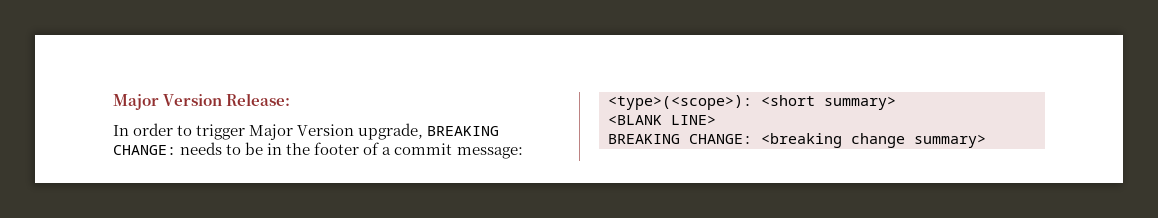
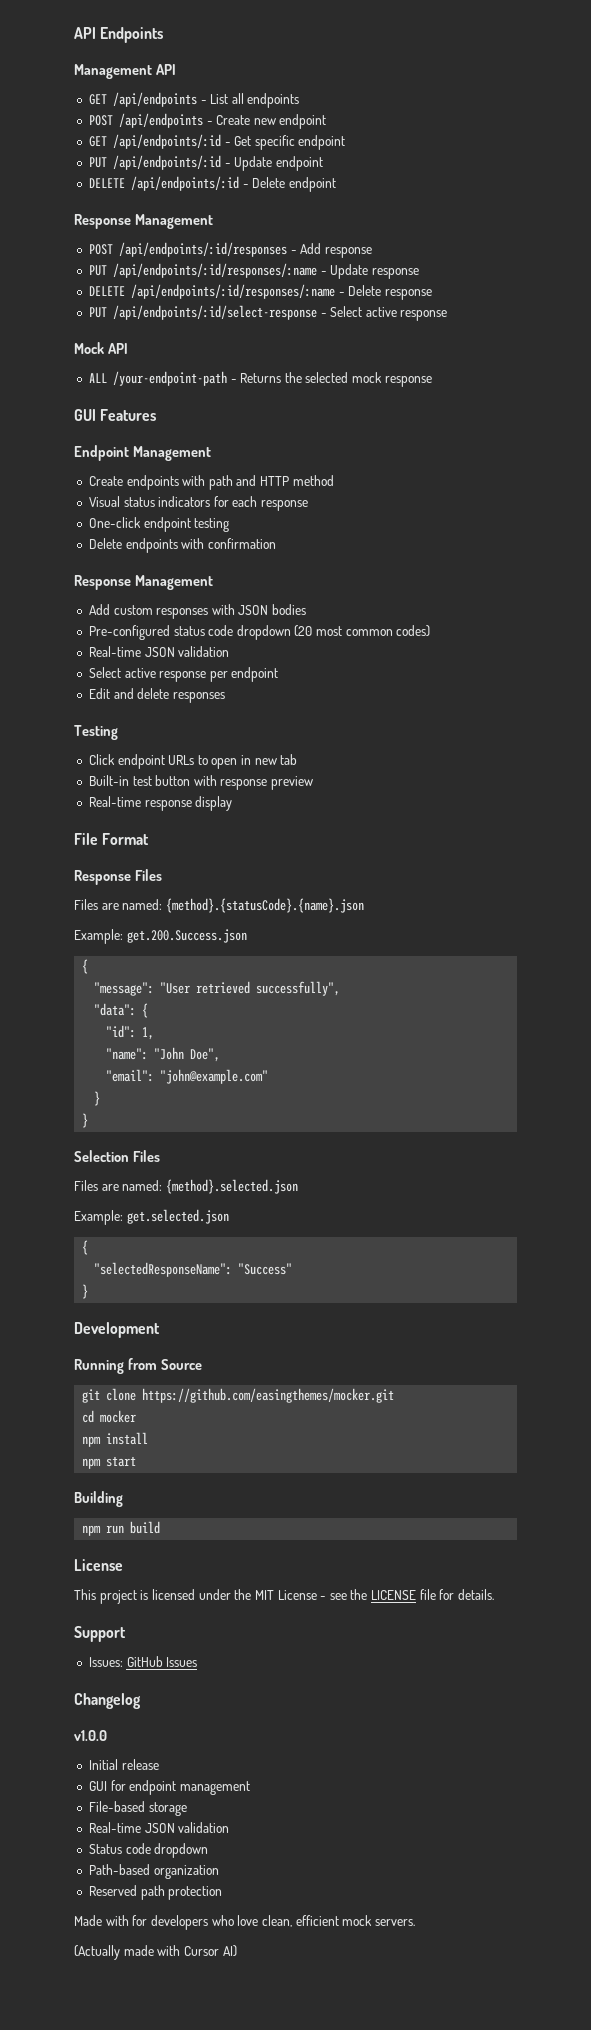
[113,93,291,110] [113,123,500,140] [113,142,523,159] [608,95,896,110] [608,115,716,125] [608,133,986,148] Major Version Release: // In order to trigger Major Version upgrade, BREAKING CHANGE: needs to be in the footer of a commit message: // <type>(<scope>): <short summary> // <BLANK LINE> // BREAKING CHANGE: <breaking change summary> -> [74,27,164,43] [74,64,176,79] [88,92,300,108] [88,113,327,129] [88,134,346,150] [88,155,323,171] [88,176,336,192] [74,214,213,229] [88,242,372,258] [88,263,419,279] [88,284,432,300] [88,305,448,321] [74,342,128,354] [88,371,432,387] [74,409,157,421] [74,445,211,461] [88,475,334,490] [88,496,309,511] [88,517,230,532] [88,538,276,553] [74,575,213,590] [88,604,307,619] [88,625,431,640] [88,646,230,657] [88,667,279,682] [88,688,225,703] [74,725,118,740] [88,754,298,769] [88,775,314,790] [88,796,233,811] [74,833,150,845] [74,869,162,885] [74,898,364,913] [74,929,247,944] [82,959,89,974] [94,981,341,996] [94,1003,149,1018] [106,1025,155,1040] [106,1047,221,1062] [106,1069,269,1084] [94,1091,101,1106] [82,1113,89,1128] [74,1150,160,1162] [74,1179,298,1194] [74,1209,229,1225] [82,1240,89,1255] [94,1262,293,1277] [82,1284,89,1299] [74,1322,160,1338] [74,1358,202,1374] [82,1388,395,1403] [82,1410,137,1423] [82,1432,149,1447] [82,1456,137,1469] [74,1491,123,1507] [82,1521,161,1536] [74,1559,123,1571] [74,1589,495,1604] [74,1626,126,1642] [88,1656,198,1667] [74,1693,141,1709] [74,1730,107,1741] [88,1759,159,1770] [88,1780,250,1795] [88,1801,187,1816] [88,1822,230,1833] [88,1843,209,1858] [88,1864,219,1879] [88,1885,223,1900] [74,1915,415,1930] [74,1945,237,1960] API Endpoints // Management API // GET /api/endpoints - List all endpoints // POST /api/endpoints - Create new endpoint // GET /api/endpoints/:id - Get specific endpoint // PUT /api/endpoints/:id - Update endpoint // DELETE /api/endpoints/:id - Delete endpoint // Response Management // POST /api/endpoints/:id/responses - Add response // PUT /api/endpoints/:id/responses/:name - Update response // DELETE /api/endpoints/:id/responses/:name - Delete response // PUT /api/endpoints/:id/select-response - Select active response // Mock API // ALL /your-endpoint-path - Returns the selected mock response // GUI Features // Endpoint Management // Create endpoints with path and HTTP method // Visual status indicators for each response // One-click endpoint testing // Delete endpoints with confirmation // Response Management // Add custom responses with JSON bodies // Pre-configured status code dropdown (20 most common codes) // Real-time JSON validation // Select active response per endpoint // Edit and delete responses // Testing // Click endpoint URLs to open in new tab // Built-in test button with response preview // Real-time response display // File Format // Response Files // Files are named: {method}.{statusCode}.{name}.json // Example: get.200.Success.json // { // "message": "User retrieved successfully", // "data": { // "id": 1, // "name": "John Doe", // "email": "john@example.com" // } // } // Selection Files // Files are named: {method}.selected.json // Example: get.selected.json // { // "selectedResponseName": "Success" // } // Development // Running from Source // git clone https://github.com/easingthemes/mocker.git // cd mocker // npm install // npm start // Building // npm run build // License // This project is licensed under the MIT License - see the LICENSE file for details. // Support // Issues: GitHub Issues // Changelog // v1.0.0 // Initial release // GUI for endpoint management // File-based storage // Real-time JSON validation // Status code dropdown // Path-based organization // Reserved path protection // Made with for developers who love clean, efficient mock servers. // (Actually made with Cursor AI)

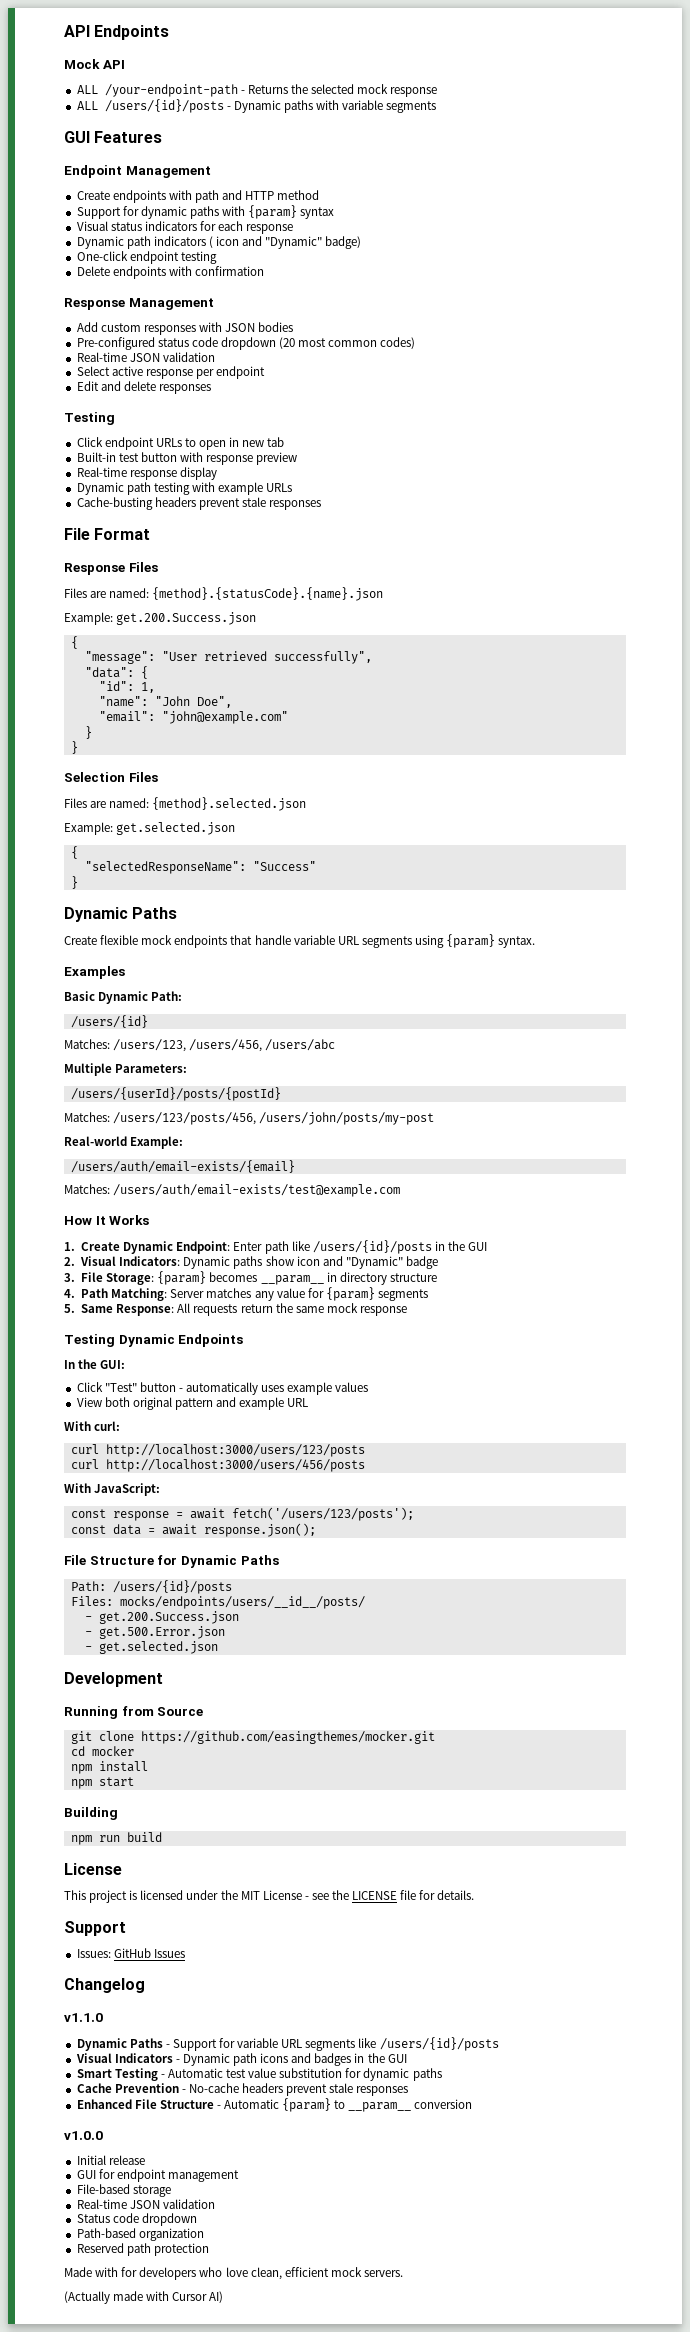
[74,64,176,79] [88,92,300,108] [88,113,327,129] [88,134,346,150] [88,155,323,171] [88,176,336,192] [74,214,213,229] [88,242,372,258] [88,263,419,279] [88,284,432,300] [88,305,448,321] // Management API // GET /api/endpoints - List all endpoints // POST /api/endpoints - Create new endpoint // GET /api/endpoints/:id - Get specific endpoint // PUT /api/endpoints/:id - Update endpoint // DELETE /api/endpoints/:id - Delete endpoint // Response Management // POST /api/endpoints/:id/responses - Add response // PUT /api/endpoints/:id/responses/:name - Update response // DELETE /api/endpoints/:id/responses/:name - Delete response // PUT /api/endpoints/:id/select-response - Select active response -> (170, 32) none
(432, 381) none -> [76,99,437,113] // ALL /users/{id}/posts - Dynamic paths with variable segments
(334, 480) none -> [76,205,335,219] // Support for dynamic paths with {param} syntax
(309, 505) none -> [76,236,362,249] // Dynamic path indicators ( icon and "Dynamic" badge)
(233, 803) none -> [76,482,293,495] [76,497,322,510] // Dynamic path testing with example URLs // Cache-busting headers prevent stale responses
(89, 1291) none -> [64,907,178,922] [64,934,536,948] [64,966,125,979] [64,991,183,1004] [70,1015,148,1028] [64,1039,336,1052] [64,1063,188,1076] [70,1087,281,1101] [64,1112,435,1125] [64,1136,184,1149] [70,1160,295,1173] [64,1184,401,1197] [64,1215,150,1225] [64,1240,488,1254] [64,1256,438,1269] [64,1271,437,1285] [64,1287,428,1301] [64,1303,407,1316] [64,1334,244,1347] [64,1359,126,1369] [76,1382,369,1395] [76,1397,309,1410] [64,1421,121,1431] [70,1444,365,1457] [70,1459,365,1472] [64,1483,161,1496] [70,1507,414,1521] [70,1523,316,1537] [64,1555,279,1568] [70,1580,232,1594] [70,1596,365,1609] [84,1611,239,1624] [84,1626,225,1639] [84,1641,218,1654] // Dynamic Paths // Create flexible mock endpoints that handle variable URL segments using {param} syntax. // Examples // Basic Dynamic Path: // /users/{id} // Matches: /users/123, /users/456, /users/abc // Multiple Parameters: // /users/{userId}/posts/{postId} // Matches: /users/123/posts/456, /users/john/posts/my-post // Real-world Example: // /users/auth/email-exists/{email} // Matches: /users/auth/email-exists/test@example.com // How It Works // 1. Create Dynamic Endpoint: Enter path like /users/{id}/posts in the GUI // 2. Visual Indicators: Dynamic paths show icon and "Dynamic" badge // 3. File Storage: {param} becomes __param__ in directory structure // 4. Path Matching: Server matches any value for {param} segments // 5. Same Response: All requests return the same mock response // Testing Dynamic Endpoints // In the GUI: // Click "Test" button - automatically uses example values // View both original pattern and example URL // With curl: // curl http://localhost:3000/users/123/posts // curl http://localhost:3000/users/456/posts // With JavaScript: // const response = await fetch('/users/123/posts'); // const data = await response.json(); // File Structure for Dynamic Paths // Path: /users/{id}/posts // Files: mocks/endpoints/users/__id__/posts/ // - get.200.Success.json // - get.500.Error.json // - get.selected.json
(141, 1701) none -> [64,2013,103,2022] [76,2037,499,2051] [75,2053,407,2066] [76,2068,442,2081] [76,2083,409,2096] [76,2098,473,2112] // v1.1.0 // Dynamic Paths - Support for variable URL segments like /users/{id}/posts // Visual Indicators - Dynamic path icons and badges in the GUI // Smart Testing - Automatic test value substitution for dynamic paths // Cache Prevention - No-cache headers prevent stale responses // Enhanced File Structure - Automatic {param} to __param__ conversion

